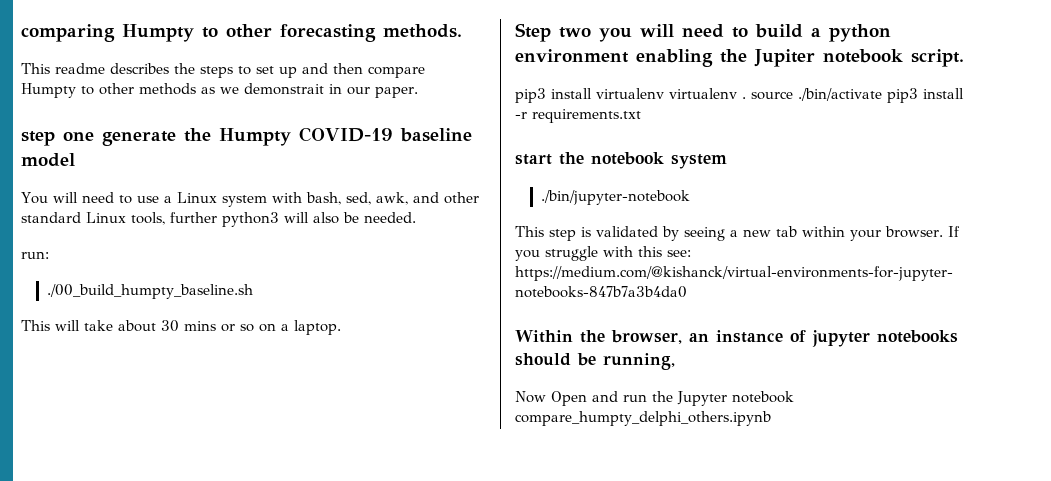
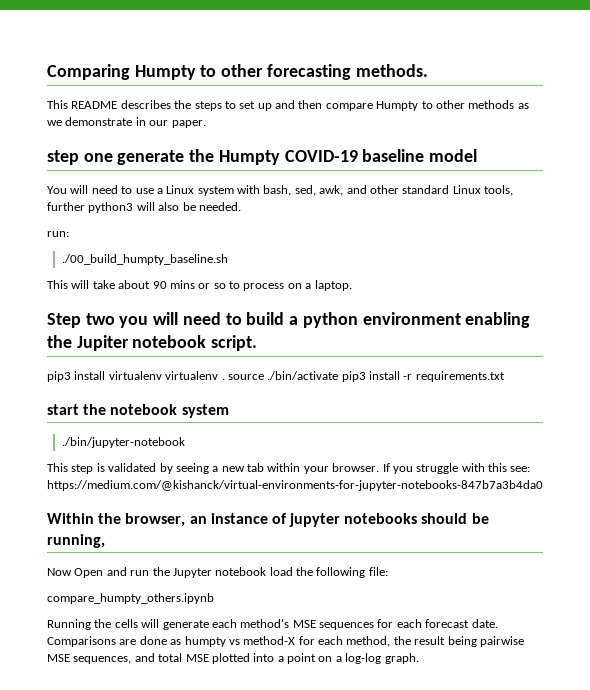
[21,24,115,42] comparing -> [47,64,130,80] Comparing
[55,63,105,74] readme -> [71,101,118,109] README
[244,83,324,95] demonstrait -> [65,117,133,126] demonstrate
[161,320,179,332] 30 -> [152,281,167,289] 90
(254, 328) none -> [229,281,285,291] to process
[515,411,771,426] compare_humpty_delphi_others.ipynb -> [269,567,388,578] [47,593,214,604] [47,619,498,630] [47,636,524,647] [47,653,419,664] load the following file: // compare_humpty_others.ipynb // Running the cells will generate each method's MSE sequences for each forecast date. Comparisons are done as humpty vs method-X for each method, the result being pairwise MSE sequences, and total MSE plotted into a point on a log-log graph.

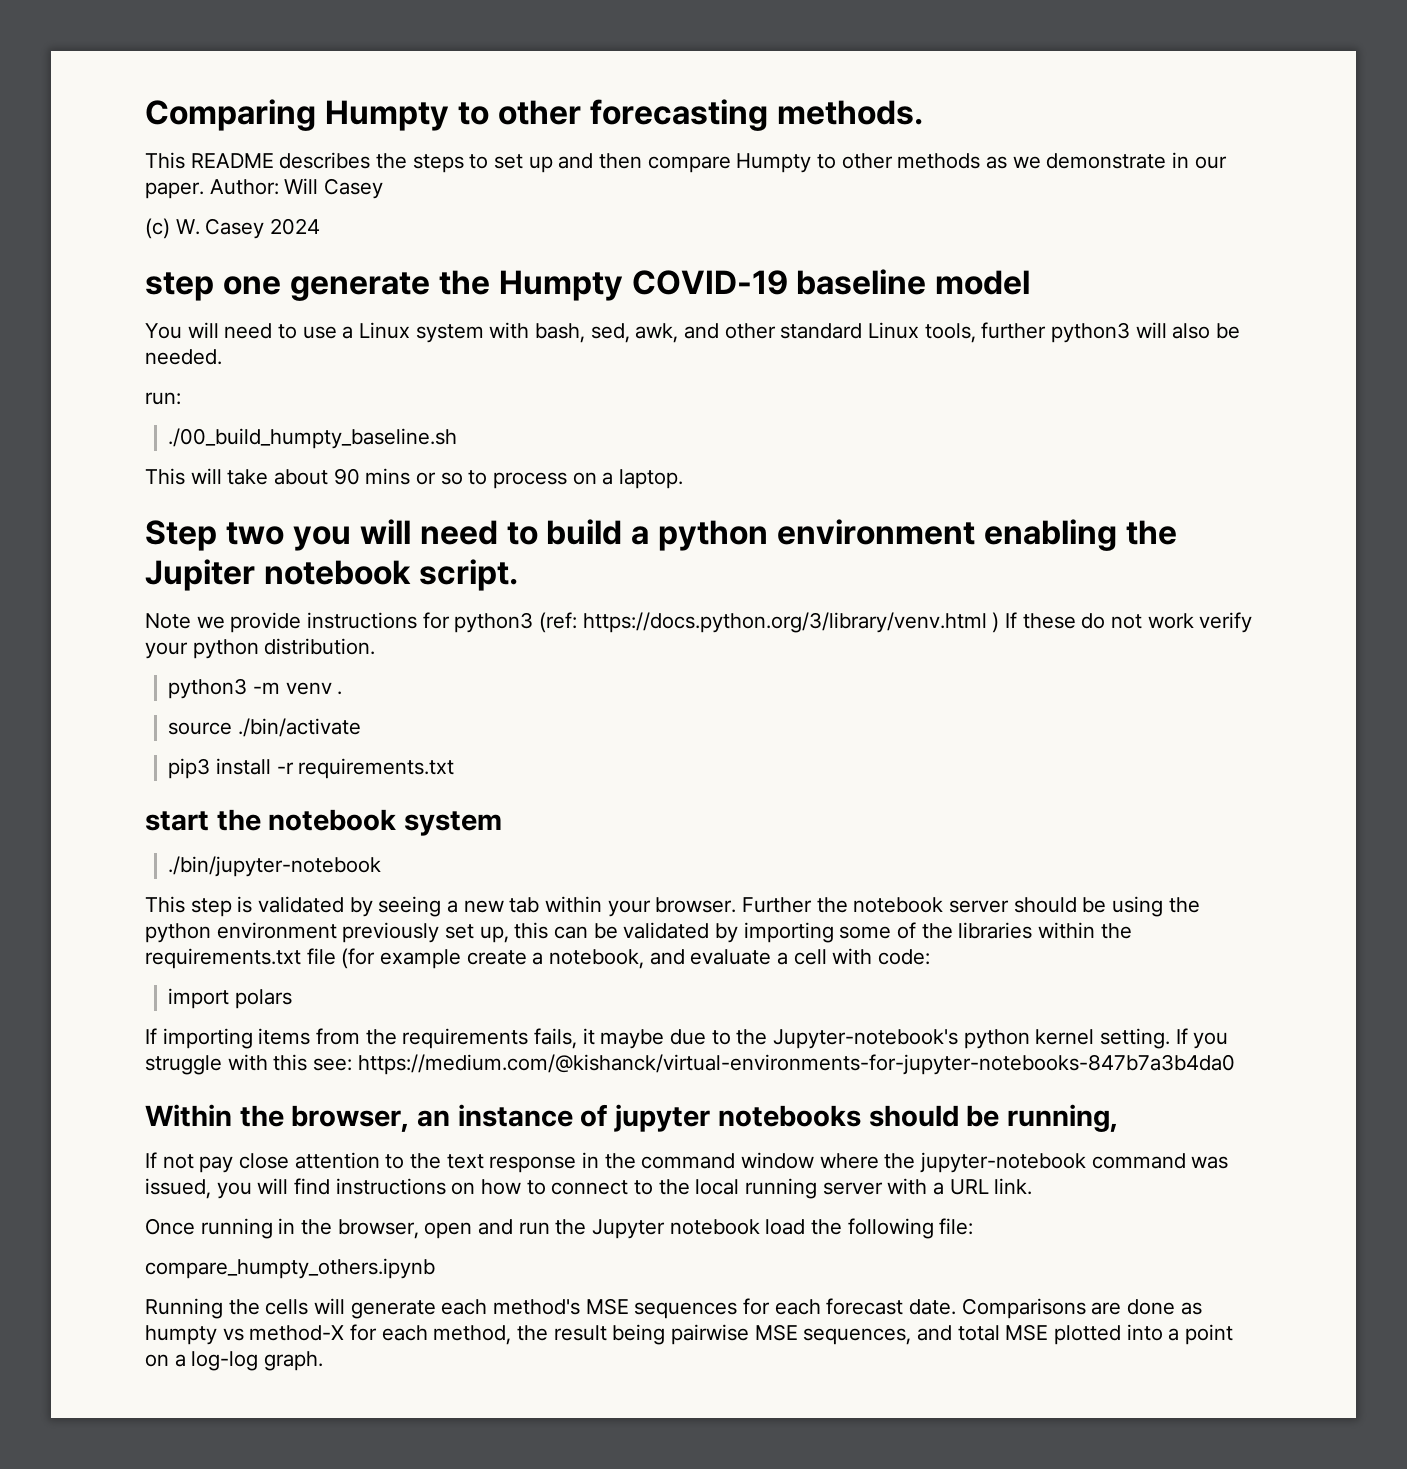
(206, 124) none -> [209,178,384,199] [145,218,321,239] Author: Will Casey // (c) W. Casey 2024
[47,371,219,382] pip3 install virtualenv virtualenv -> [145,612,1253,633] [145,638,376,659] [168,678,332,699] Note we provide instructions for python3 (ref: https://docs.python.org/3/library/venv.html ) If these do not work verify your python distribution. // python3 -m venv
(225, 379) none -> (343, 693) //
(339, 375) none -> (362, 727) //
(380, 467) none -> [742,896,1200,917] [145,922,1132,943] [145,948,931,969] [168,988,293,1009] [145,1028,1171,1049] Further the notebook server should be using the python environment previously set up, this can be validated by importing some of the libraries within the requirements.txt file (for example create a notebook, and evaluate a cell with code: // import polars // If importing items from the requirements fails, it maybe due to the Jupyter-notebook's python kernel setting.
[47,568,104,578] Now Open -> [145,1152,1229,1173] [145,1178,1033,1199] [145,1218,473,1239] If not pay close attention to the text response in the command window where the jupyter-notebook command was issued, you will find instructions on how to connect to the local running server with a URL link. // Once running in the browser, open

